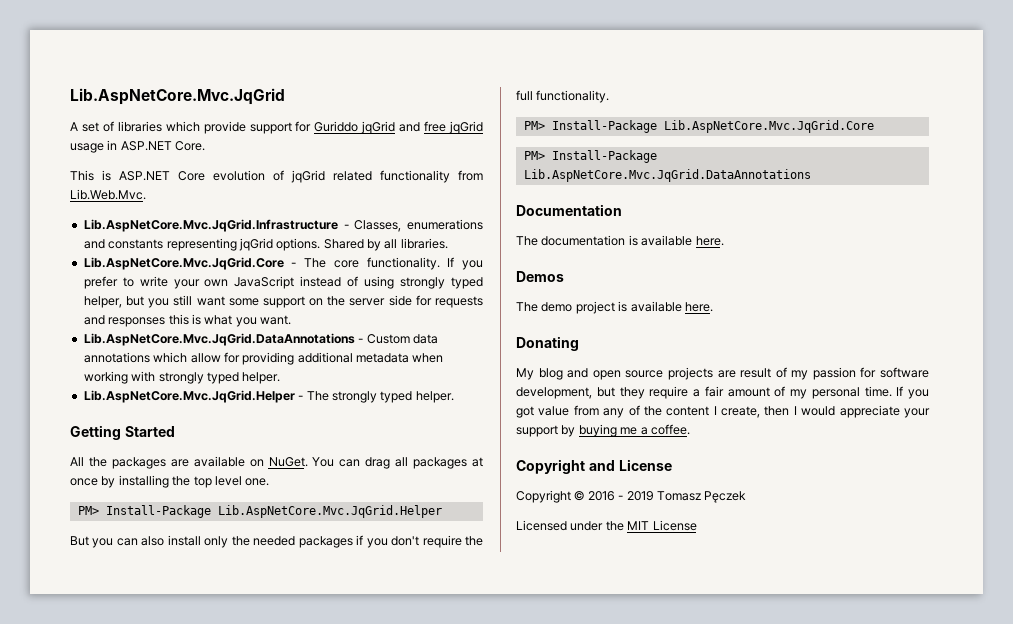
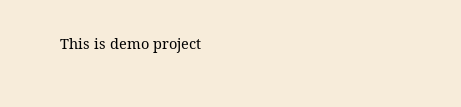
[70,88,285,105] [70,121,484,134] [70,140,206,153] [70,170,483,183] [70,189,146,200] [83,219,483,232] [83,238,448,251] [83,257,483,270] [83,276,484,289] [83,295,483,308] [83,314,291,327] [83,333,438,346] [83,352,444,365] [83,371,281,384] [83,390,454,403] [70,425,175,440] [70,456,484,469] [70,475,270,488] [77,505,442,518] [70,535,483,548] [516,90,610,103] [523,120,874,133] [523,150,657,163] [523,169,811,182] [516,204,622,216] [516,235,724,246] [516,271,564,282] [516,301,713,314] [516,336,579,351] [516,367,929,380] [516,386,929,399] [516,405,930,418] [516,424,690,437] [516,459,672,474] [516,490,747,503] [516,520,697,531] Lib.AspNetCore.Mvc.JqGrid // A set of libraries which provide support for Guriddo jqGrid and free jqGrid usage in ASP.NET Core. // This is ASP.NET Core evolution of jqGrid related functionality from Lib.Web.Mvc. // Lib.AspNetCore.Mvc.JqGrid.Infrastructure - Classes, enumerations and constants representing jqGrid options. Shared by all libraries. // Lib.AspNetCore.Mvc.JqGrid.Core - The core functionality. If you prefer to write your own JavaScript instead of using strongly typed helper, but you still want some support on the server side for requests and responses this is what you want. // Lib.AspNetCore.Mvc.JqGrid.DataAnnotations - Custom data annotations which allow for providing additional metadata when working with strongly typed helper. // Lib.AspNetCore.Mvc.JqGrid.Helper - The strongly typed helper. // Getting Started // All the packages are available on NuGet. You can drag all packages at once by installing the top level one. // PM> Install-Package Lib.AspNetCore.Mvc.JqGrid.Helper // But you can also install only the needed packages if you don't require the full functionality. // PM> Install-Package Lib.AspNetCore.Mvc.JqGrid.Core // PM> Install-Package Lib.AspNetCore.Mvc.JqGrid.DataAnnotations // Documentation // The documentation is available here. // Demos // The demo project is available here. // Donating // My blog and open source projects are result of my passion for software development, but they require a fair amount of my personal time. If you got value from any of the content I create, then I would appreciate your support by buying me a coffee. // Copyright and License // Copyright © 2016 - 2019 Tomasz Pęczek // Licensed under the MIT License -> [60,38,201,53] This is demo project

